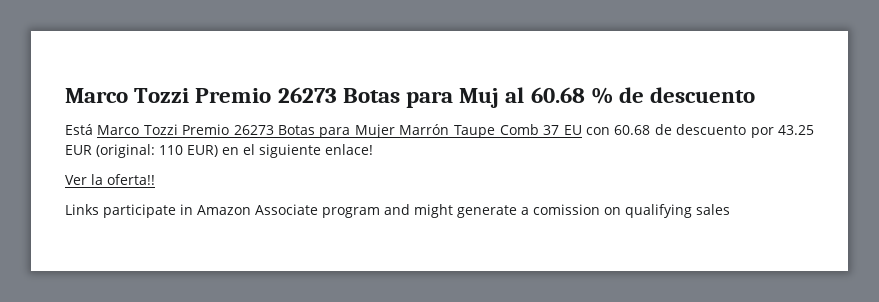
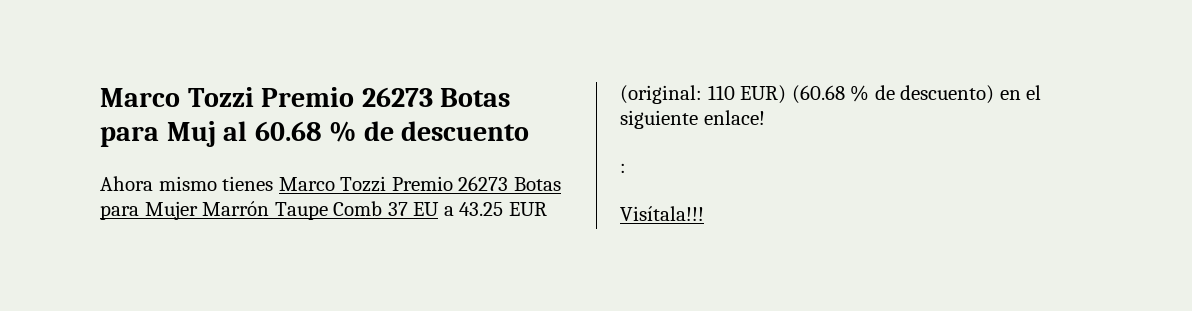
[65,124,93,135] Está -> [100,176,274,191] Ahora mismo tienes
[586,124,774,138] con 60.68 de descuento por -> [443,206,454,216] a
(218, 151) none -> [791,85,995,104] (60.68 % de descuento)
[65,174,155,185] [65,204,730,218] Ver la oferta!! // Links participate in Amazon Associate program and might generate a comission on qualifying sales -> [620,163,626,173] [620,206,704,221] : // Visítala!!!

